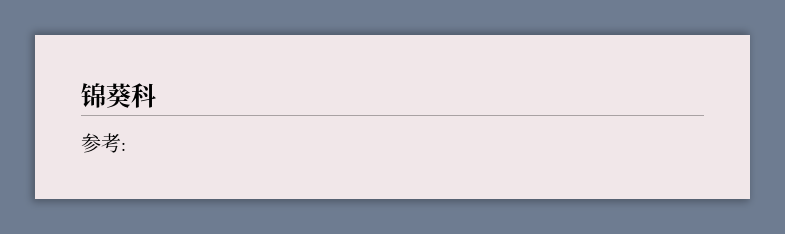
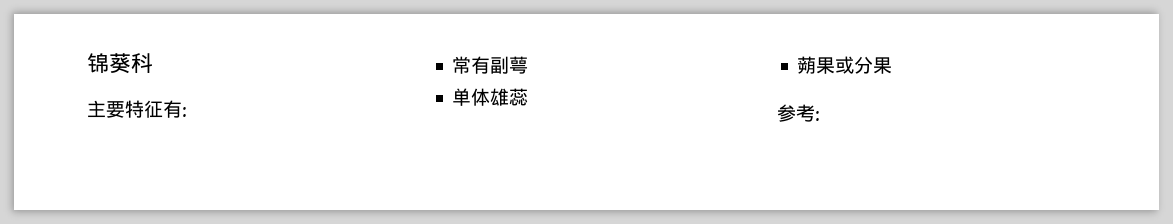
(156, 95) none -> [87,100,187,118] [452,56,529,74] [452,88,529,106] [797,56,893,74] // 主要特征有: // 常有副萼 // 单体雄蕊 // 蒴果或分果

